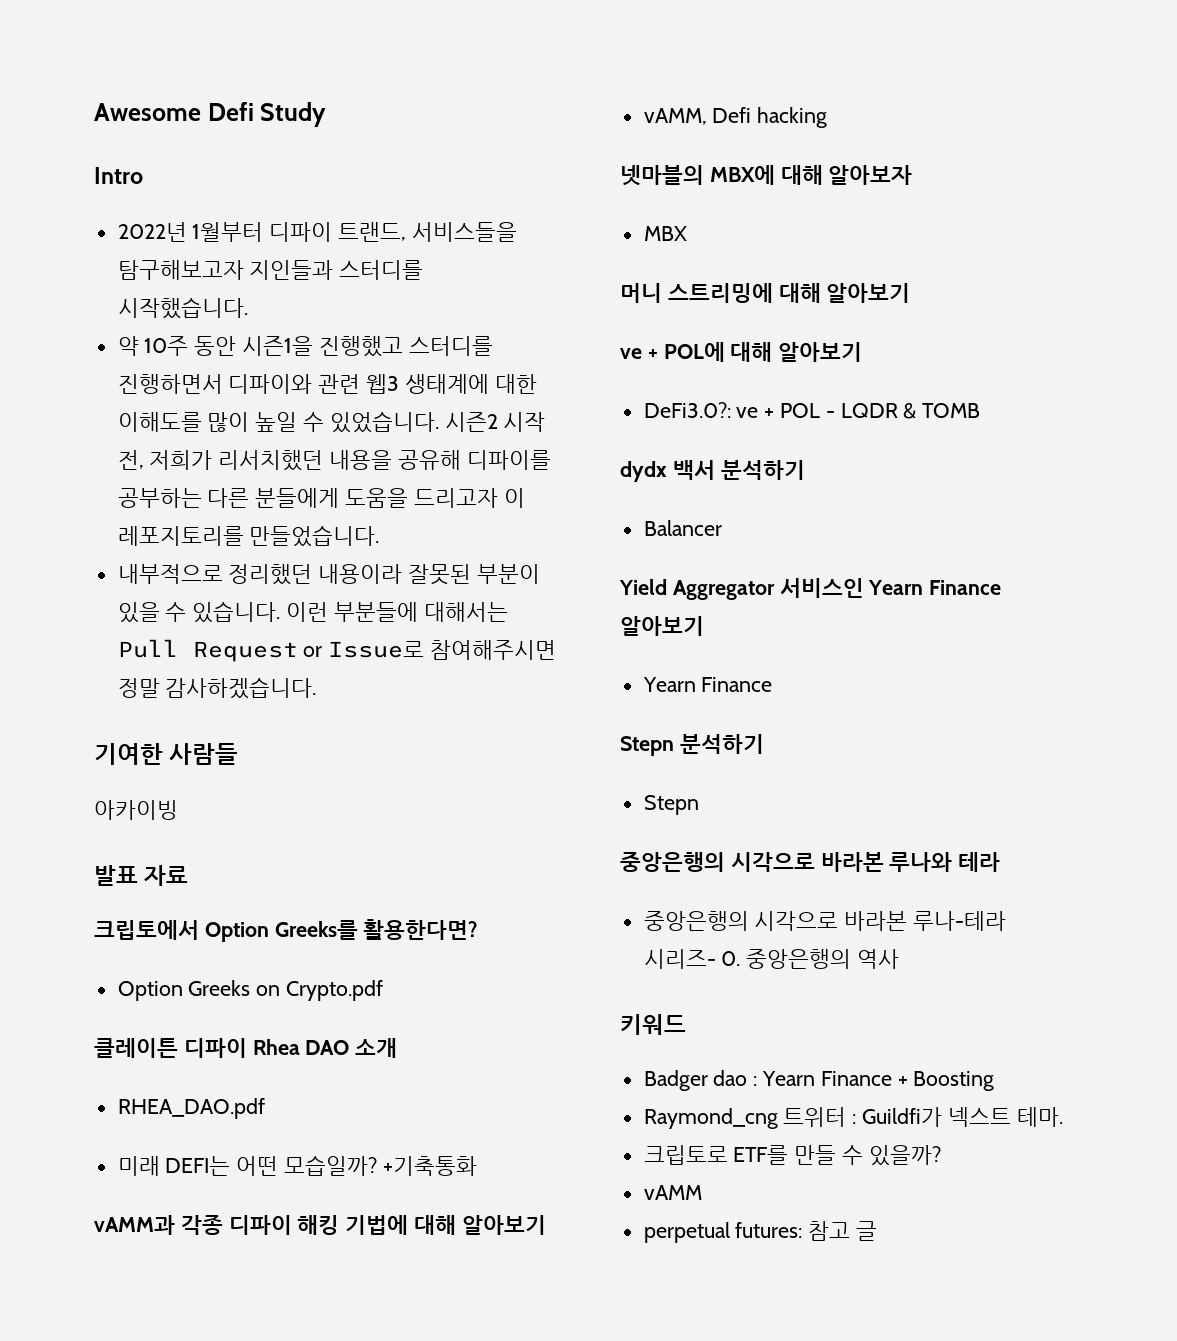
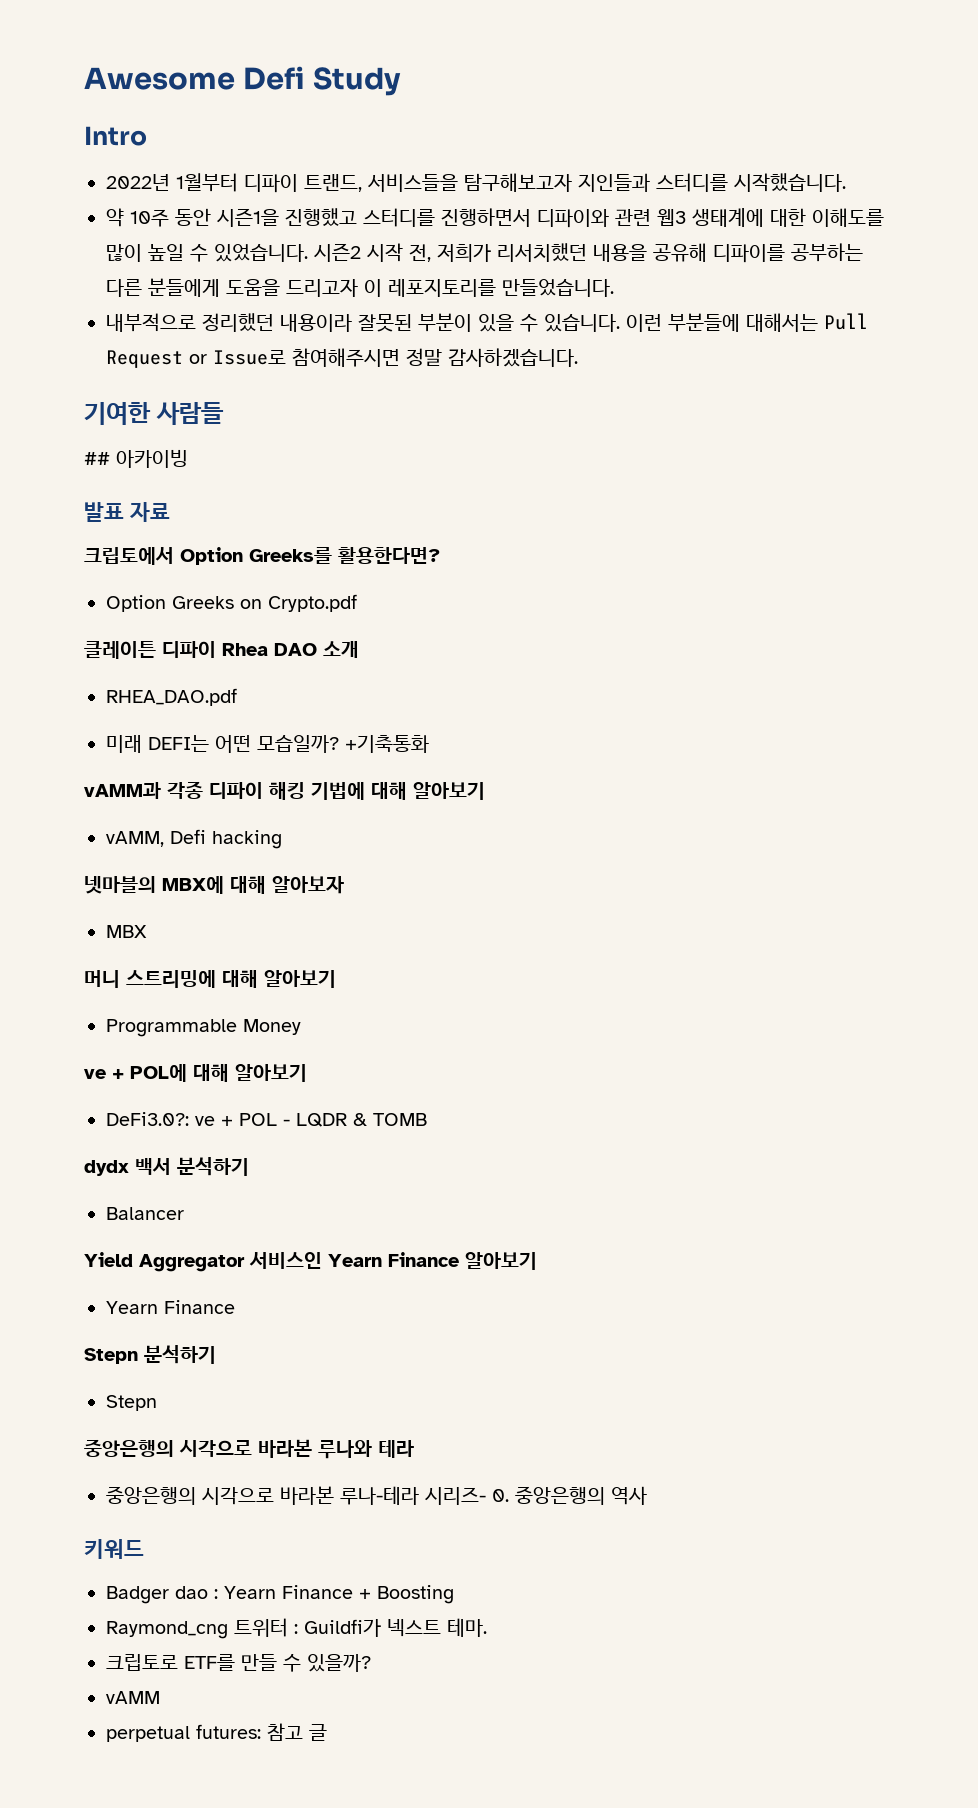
(239, 754) none -> [84,452,110,465] ##
(911, 293) none -> [106,1019,301,1037] // Programmable Money

